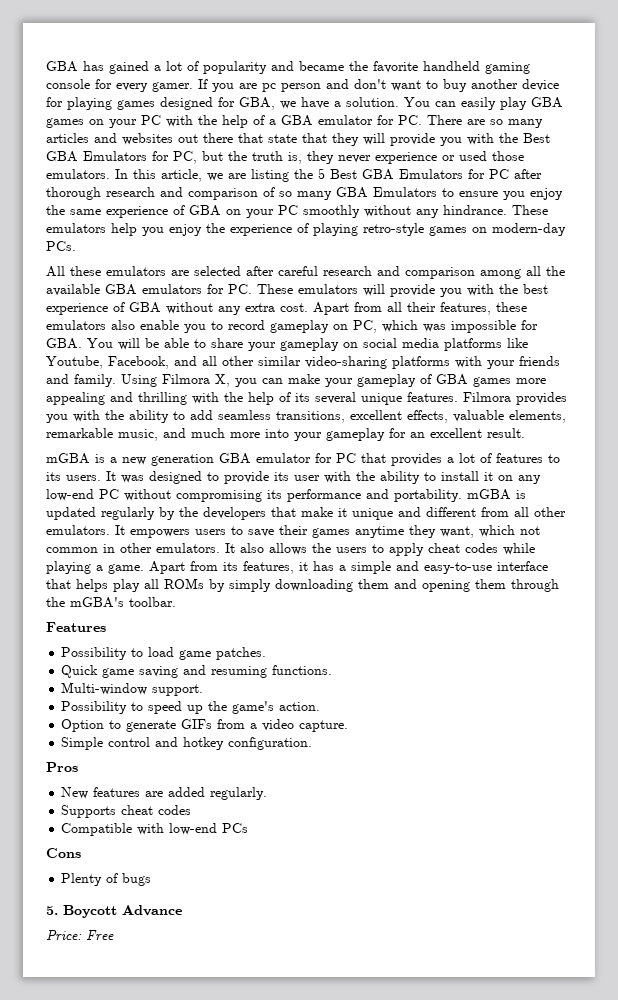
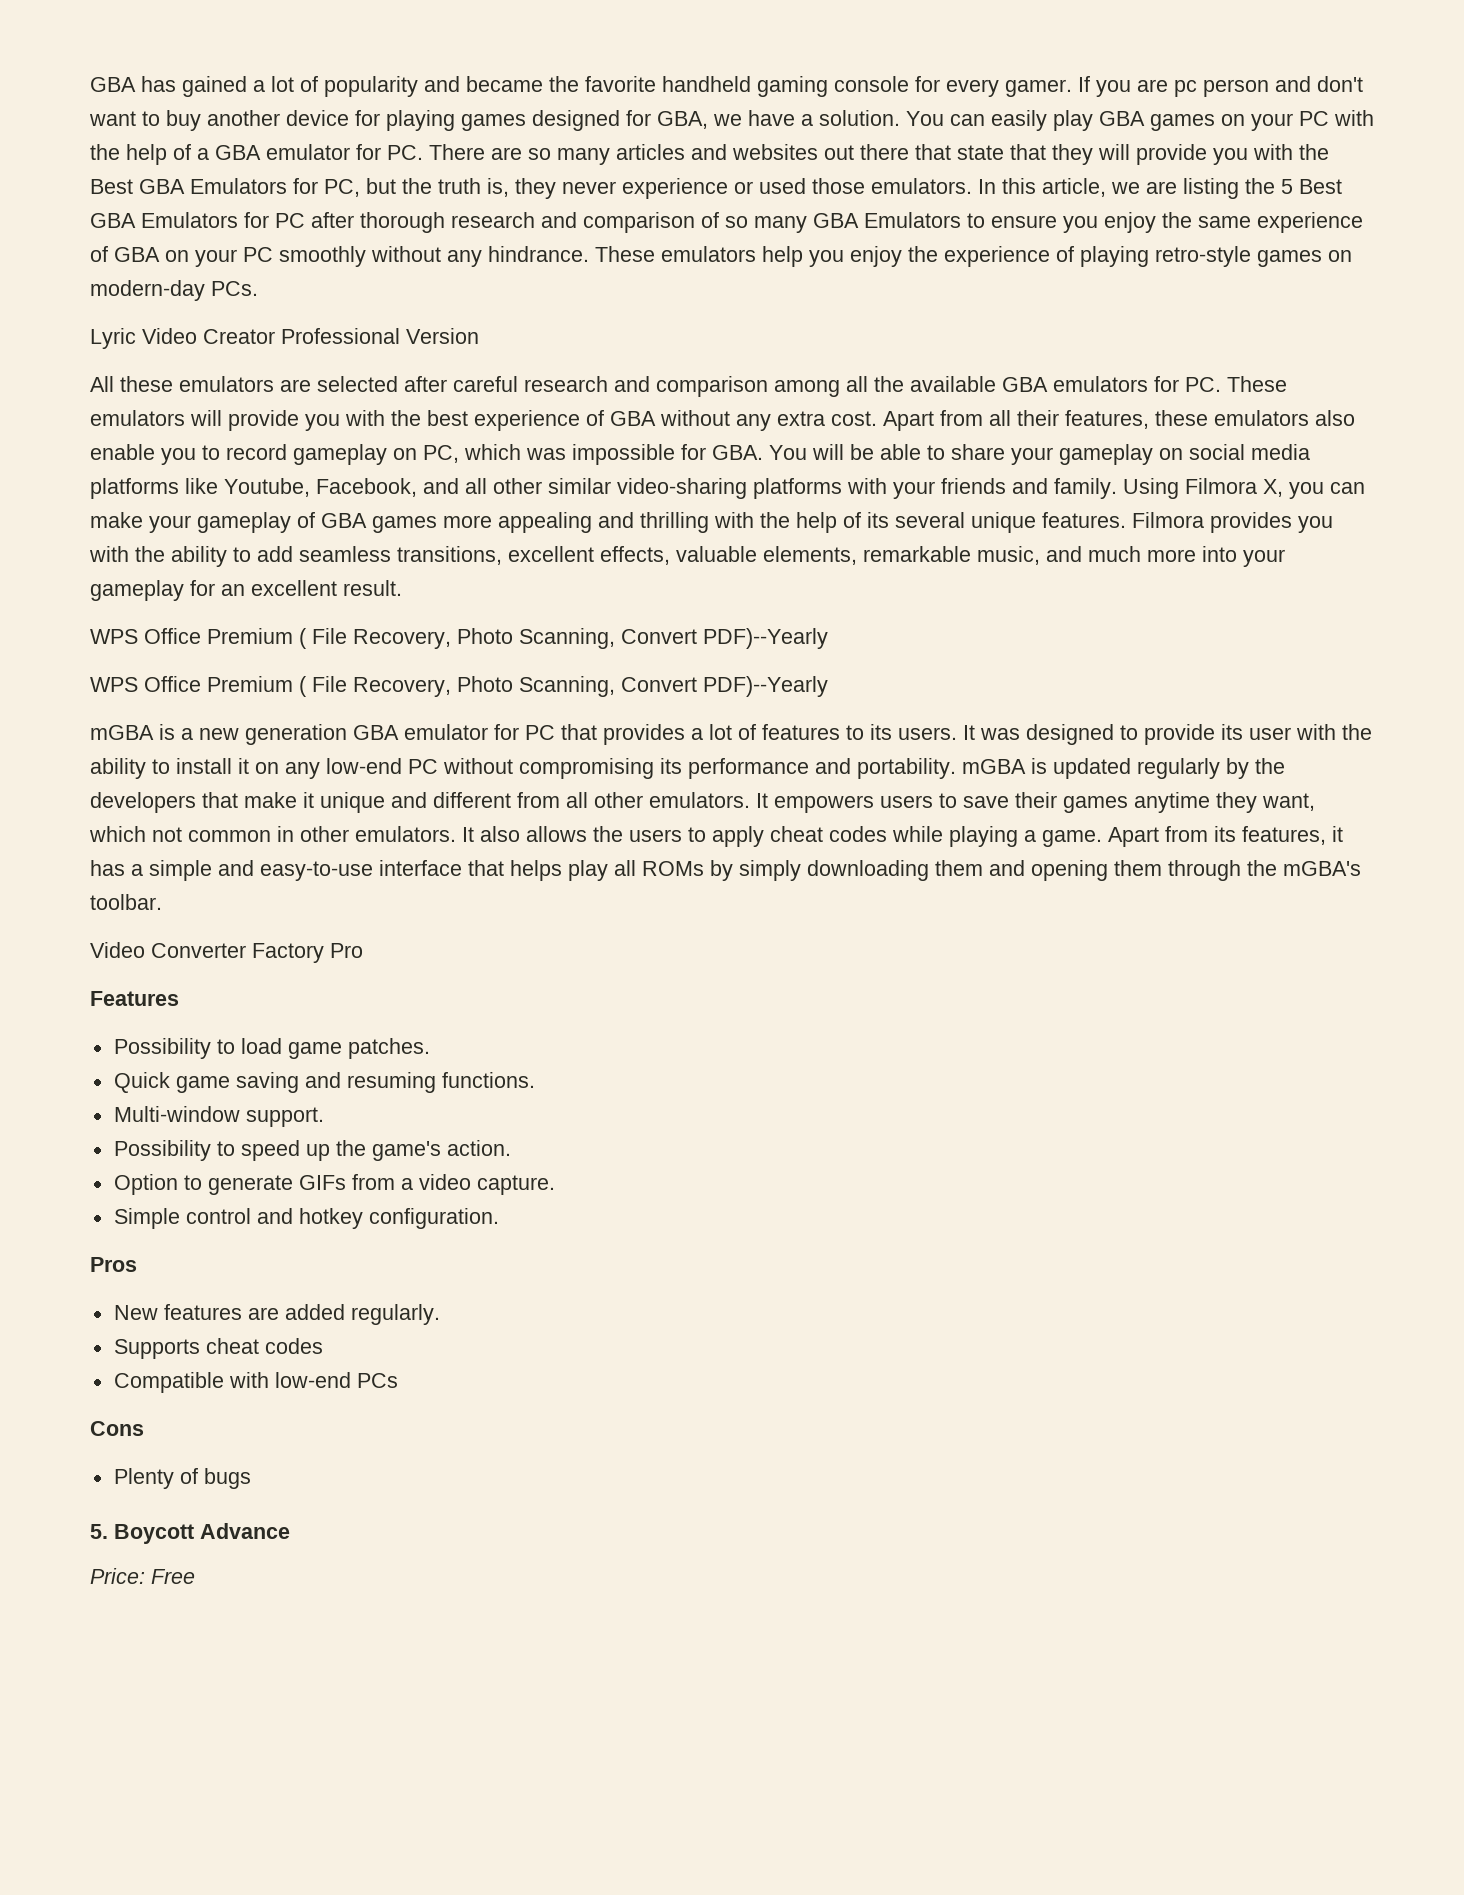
(76, 246) none -> [90,328,479,349] // Lyric Video Creator Professional Version
(525, 433) none -> [90,628,828,649] [90,676,828,697] // WPS Office Premium ( File Recovery, Photo Scanning, Convert PDF)--Yearly // WPS Office Premium ( File Recovery, Photo Scanning, Convert PDF)--Yearly
(176, 602) none -> [90,942,363,963] // Video Converter Factory Pro

